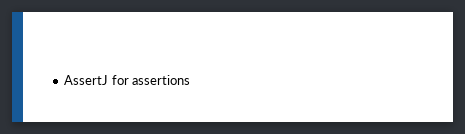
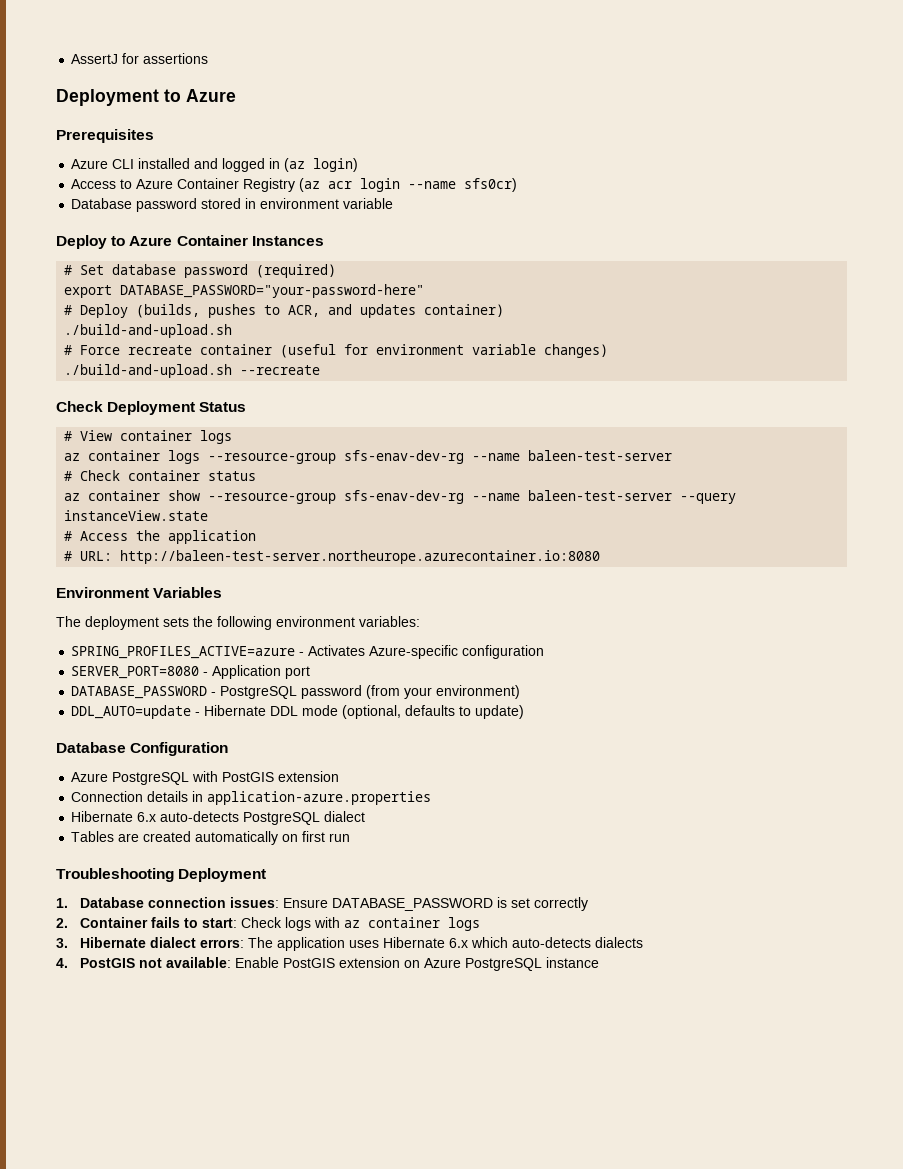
(191, 80) none -> [56,89,236,106] [56,129,154,143] [71,158,359,172] [71,178,518,192] [71,198,394,212] [56,235,324,249] [64,264,337,278] [64,284,425,298] [64,304,505,318] [64,324,233,338] [64,344,609,358] [64,364,321,378] [56,401,247,415] [64,430,233,444] [64,450,673,464] [64,470,257,481] [64,490,737,504] [64,510,209,521] [64,530,257,544] [64,550,601,564] [56,587,223,598] [56,616,420,630] [71,645,545,659] [71,665,311,679] [71,685,521,699] [71,705,525,719] [56,742,229,756] [71,771,340,785] [71,791,432,805] [71,811,366,825] [71,831,351,845] [56,868,267,882] [56,897,588,911] [56,917,480,931] [56,937,643,951] [56,957,599,971] // Deployment to Azure // Prerequisites // Azure CLI installed and logged in (az login) // Access to Azure Container Registry (az acr login --name sfs0cr) // Database password stored in environment variable // Deploy to Azure Container Instances // # Set database password (required) // export DATABASE_PASSWORD="your-password-here" // # Deploy (builds, pushes to ACR, and updates container) // ./build-and-upload.sh // # Force recreate container (useful for environment variable changes) // ./build-and-upload.sh --recreate // Check Deployment Status // # View container logs // az container logs --resource-group sfs-enav-dev-rg --name baleen-test-server // # Check container status // az container show --resource-group sfs-enav-dev-rg --name baleen-test-server --query instanceView.state // # Access the application // # URL: http://baleen-test-server.northeurope.azurecontainer.io:8080 // Environment Variables // The deployment sets the following environment variables: // SPRING_PROFILES_ACTIVE=azure - Activates Azure-specific configuration // SERVER_PORT=8080 - Application port // DATABASE_PASSWORD - PostgreSQL password (from your environment) // DDL_AUTO=update - Hibernate DDL mode (optional, defaults to update) // Database Configuration // Azure PostgreSQL with PostGIS extension // Connection details in application-azure.properties // Hibernate 6.x auto-detects PostgreSQL dialect // Tables are created automatically on first run // Troubleshooting Deployment // 1. Database connection issues: Ensure DATABASE_PASSWORD is set correctly // 2. Container fails to start: Check logs with az container logs // 3. Hibernate dialect errors: The application uses Hibernate 6.x which auto-detects dialects // 4. PostGIS not available: Enable PostGIS extension on Azure PostgreSQL instance

